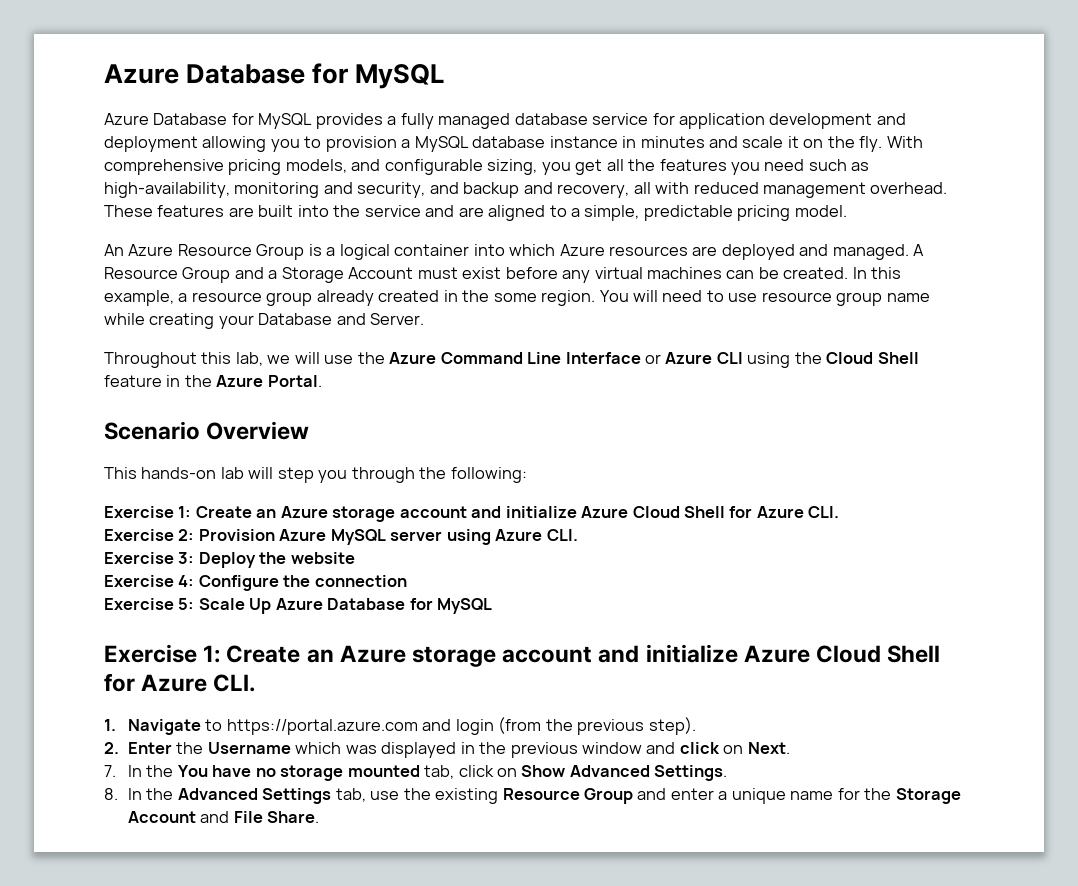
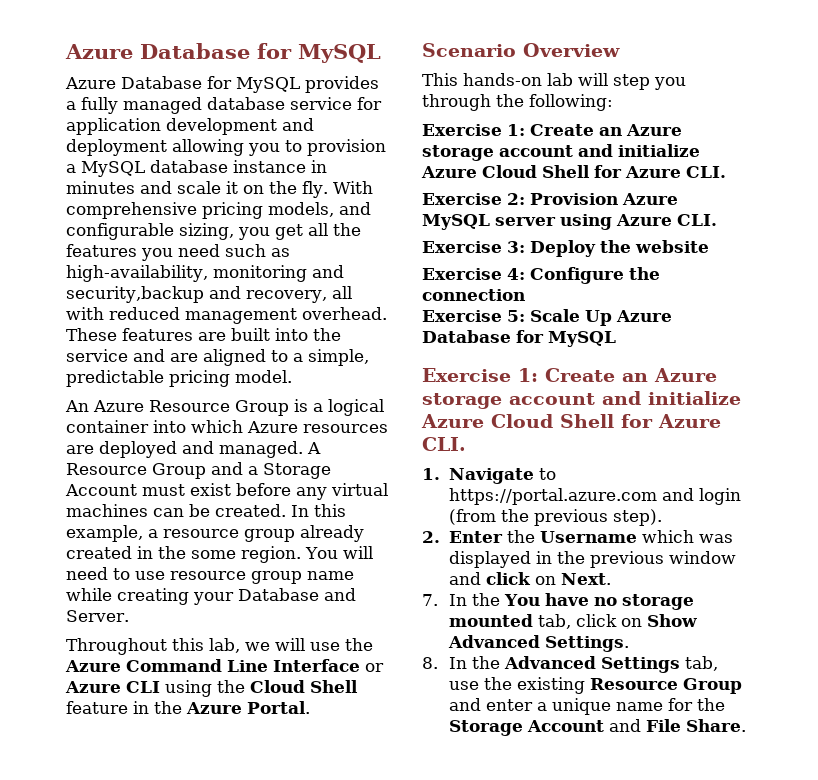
[357,182,520,198] security, and backup -> [66,286,204,303] security,backup

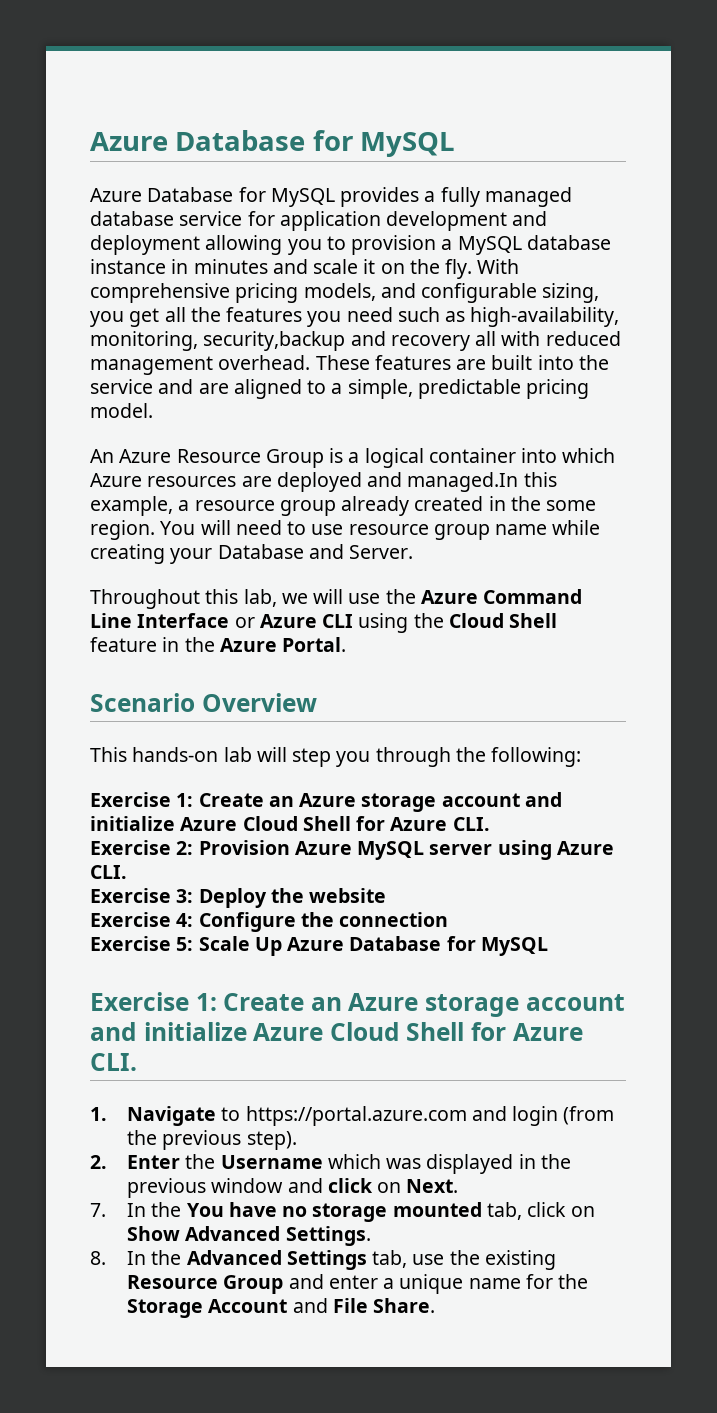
[212,265,344,282] monitoring and -> [90,331,198,351] monitoring,
[245,290,327,303] recovery, -> [390,335,470,351] recovery
[219,441,321,458] [66,462,331,479] [65,483,388,500] [66,504,309,517] managed. A Resource Group and a Storage Account must exist before any virtual machines can be created. In -> [407,472,519,492] managed.In

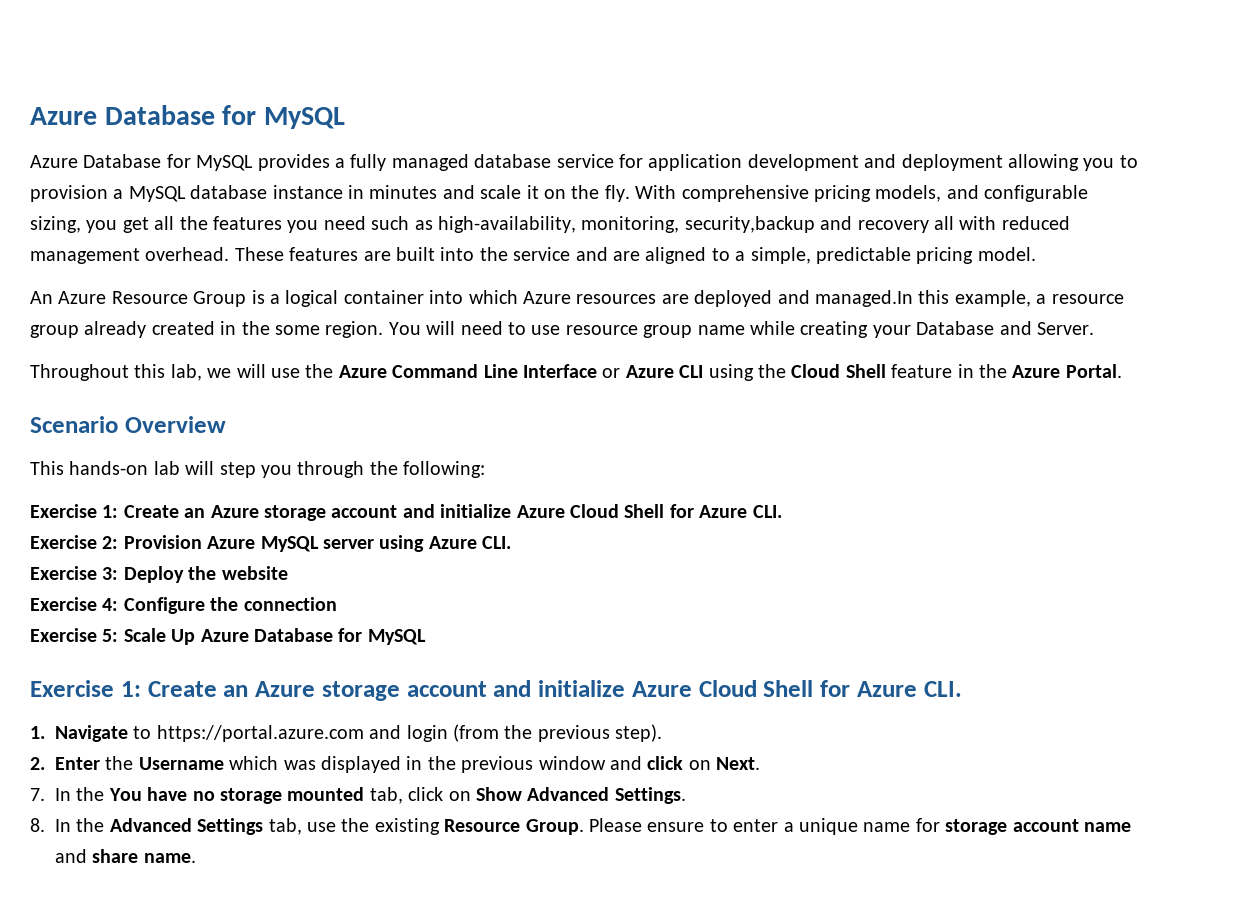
[223,1274,324,1294] Group and -> [525,818,728,835] Group. Please ensure to
[558,1274,589,1289] [127,1298,436,1318] the Storage Account and File Share. -> [945,819,1131,835] [55,849,196,863] storage account name and share name.

